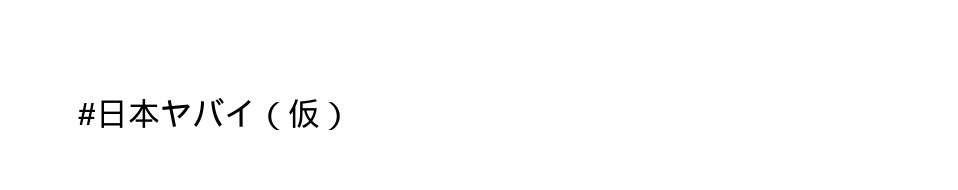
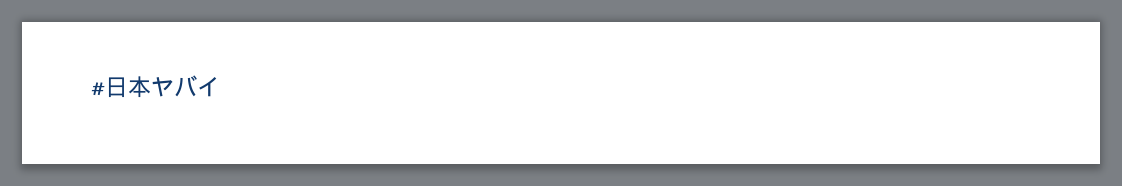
[256,99,352,130] （仮） -> (220, 87) none

